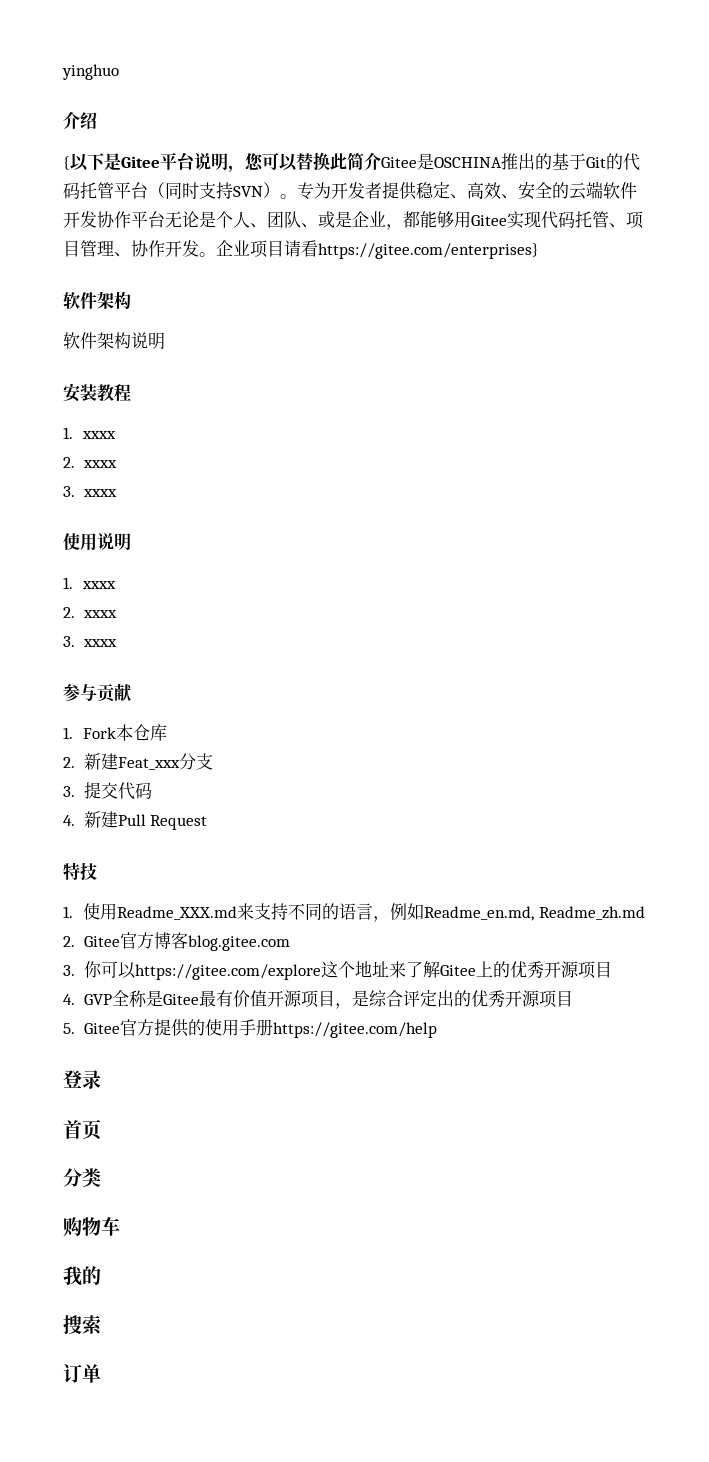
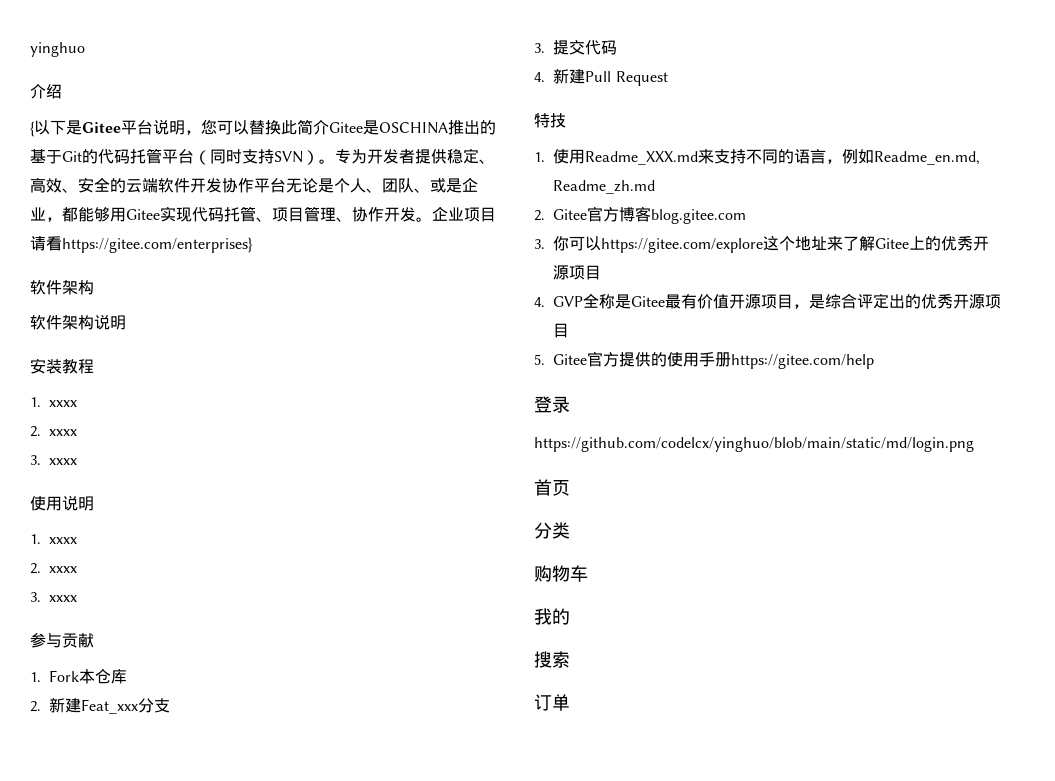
(101, 1079) none -> [534,437,974,452] // https://github.com/codelcx/yinghuo/blob/main/static/md/login.png

